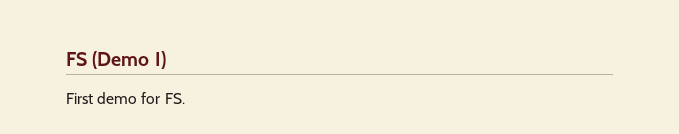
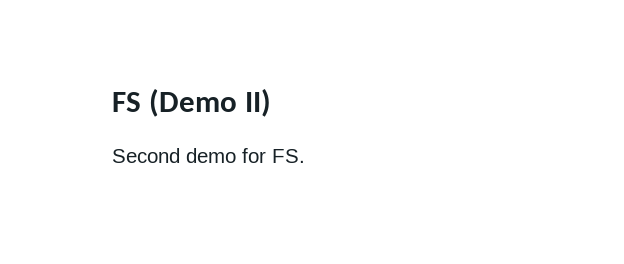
[154,51,166,69] [66,93,93,104] I) // First -> [245,88,272,117] [112,148,180,163] II) // Second

